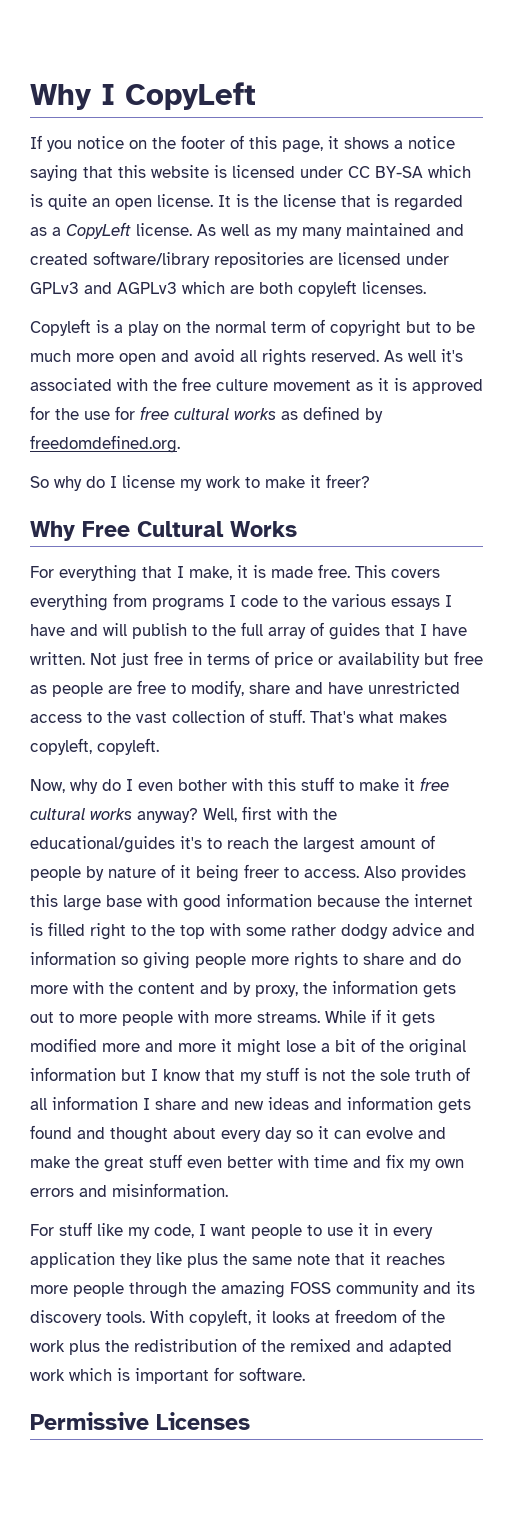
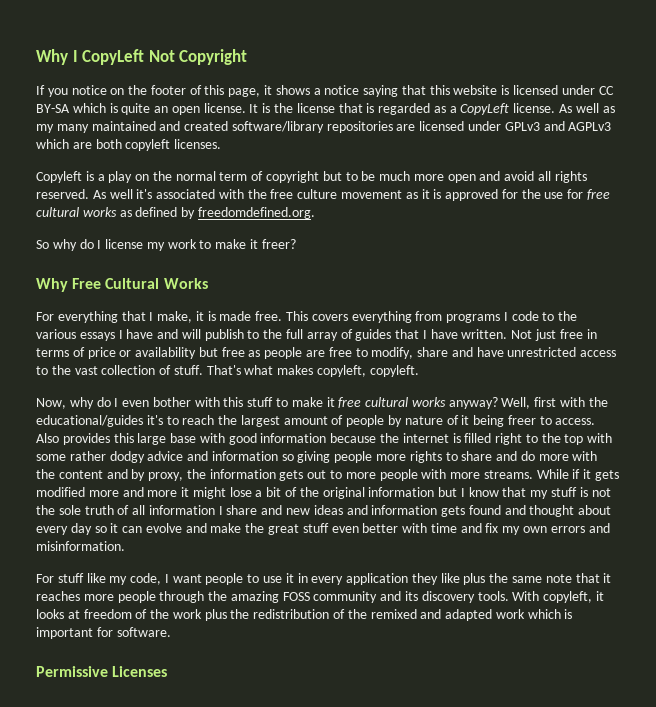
(256, 96) none -> [148,49,248,65] Not Copyright

